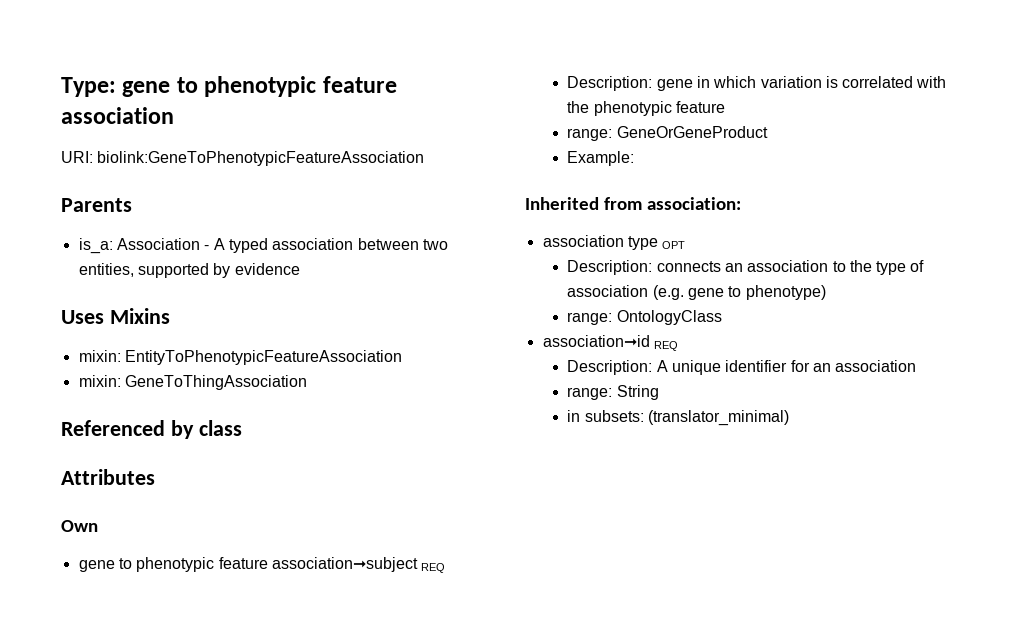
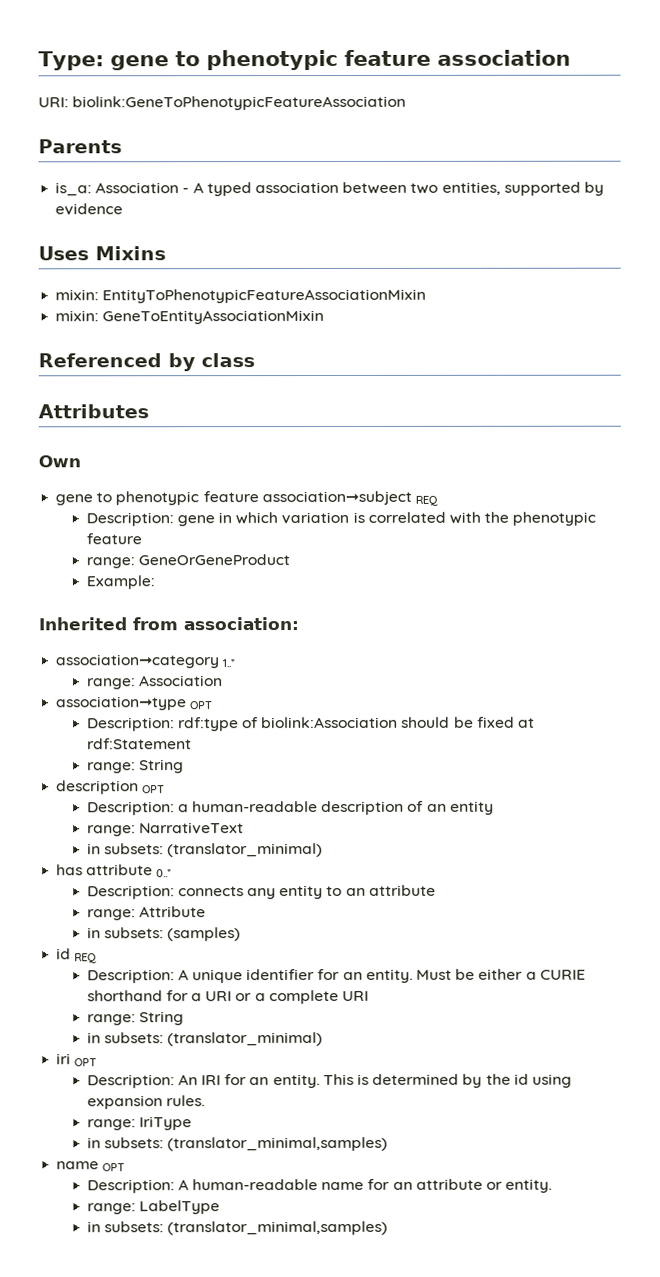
[124,350,402,365] [78,375,307,390] EntityToPhenotypicFeatureAssociation // mixin: GeneToThingAssociation -> [102,288,427,304] [55,310,325,325] EntityToPhenotypicFeatureAssociationMixin // mixin: GeneToEntityAssociationMixin
[542,235,686,250] [567,260,925,275] [567,285,826,300] [567,310,722,325] [542,335,650,347] association type OPT // Description: connects an association to the type of association (e.g. gene to phenotype) // range: OntologyClass // association➞id -> [56,654,237,669] [86,675,223,690] [56,696,214,711] [86,716,536,732] [86,738,192,750] [86,759,184,774] [56,780,166,795] [86,800,494,816] [86,822,244,837] [86,843,324,858] [56,864,173,878] [86,884,436,900] [86,906,206,921] [86,927,242,942] [56,948,72,960] association➞category 1..* // range: Association // association➞type OPT // Description: rdf:type of biolink:Association should be fixed at rdf:Statement // range: String // description OPT // Description: a human-readable description of an entity // range: NarrativeText // in subsets: (translator_minimal) // has attribute 0..* // Description: connects any entity to an attribute // range: Attribute // in subsets: (samples) // id
[835,360,917,372] association -> [365,968,586,983] [86,989,370,1005] entity. Must be either a CURIE shorthand for a URI or a complete URI
(789, 418) none -> [56,1053,98,1067] [86,1073,572,1089] [86,1095,205,1110] [86,1116,192,1131] [86,1136,389,1152] [56,1161,126,1172] [86,1178,553,1194] [86,1200,220,1215] [86,1220,389,1236] // iri OPT // Description: An IRI for an entity. This is determined by the id using expansion rules. // range: IriType // in subsets: (translator_minimal,samples) // name OPT // Description: A human-readable name for an attribute or entity. // range: LabelType // in subsets: (translator_minimal,samples)

